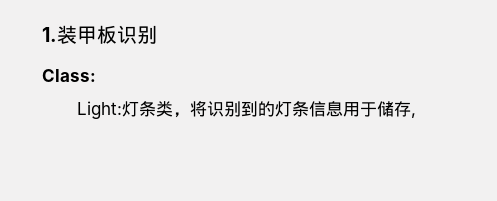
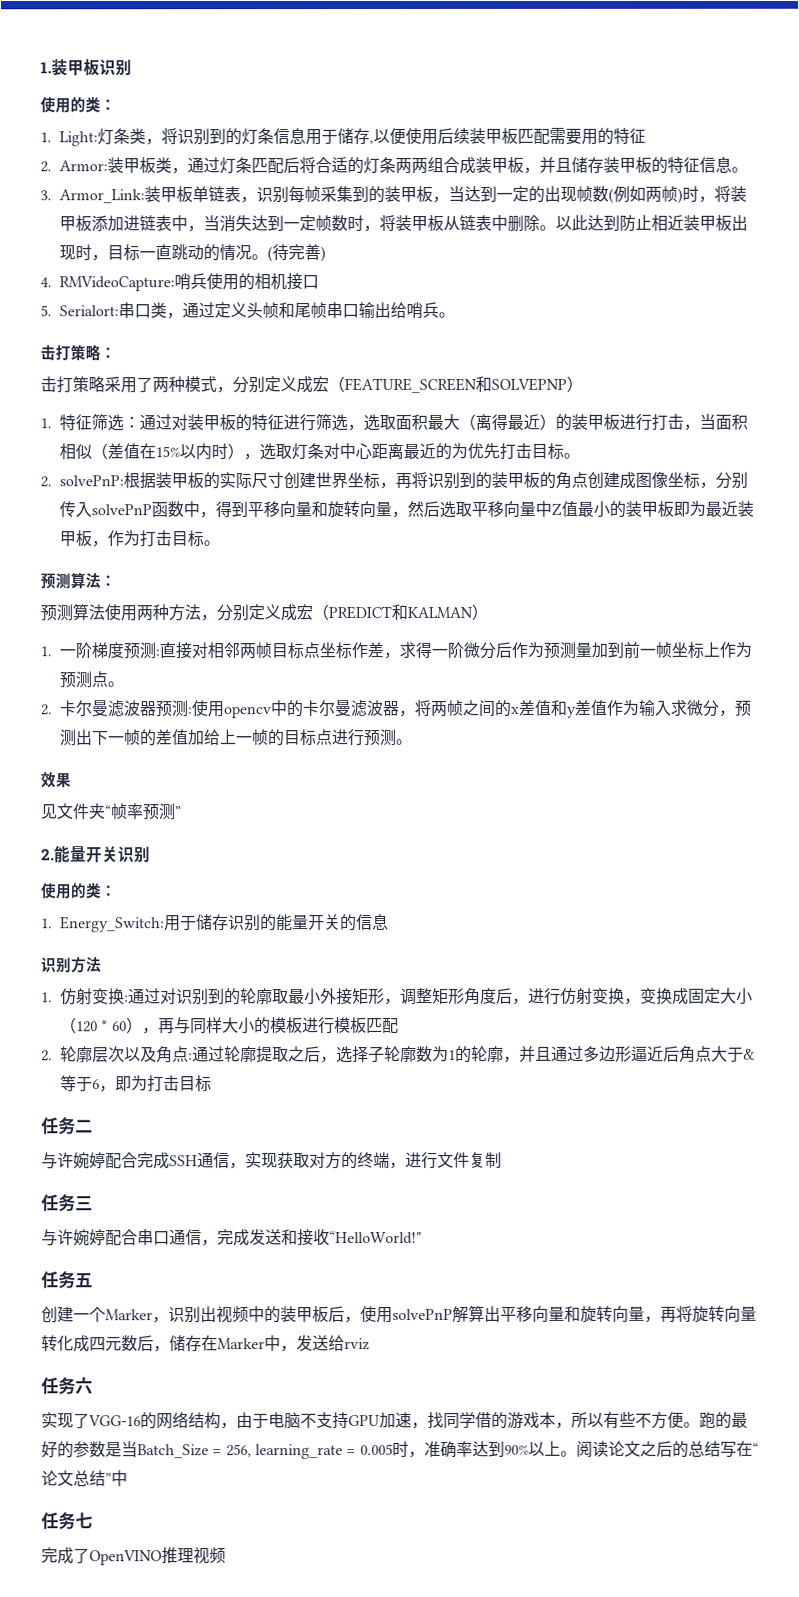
[42,69,96,82] Class: // -> [40,96,116,114] [40,132,52,143] 使用的类： // 1.
(416, 115) none -> [373,127,646,146] [40,156,748,175] [40,185,747,204] [59,214,748,233] [59,244,326,263] [40,273,319,292] [40,301,455,320] [40,344,116,362] [40,375,583,394] [40,413,748,432] [59,442,580,461] [40,471,748,490] [59,500,754,519] [59,530,220,548] [40,572,116,590] [40,603,488,622] [40,641,752,660] [59,671,124,689] [40,699,751,719] [59,729,412,747] [40,771,71,789] [41,803,182,821] [41,845,151,864] [41,882,117,900] [41,914,389,933] [41,956,102,974] [41,987,753,1006] [60,1017,399,1035] [41,1045,755,1064] [60,1075,212,1093] [41,1117,93,1135] [41,1151,502,1170] [41,1194,93,1212] [41,1229,422,1247] [41,1271,93,1289] [41,1304,757,1324] [41,1335,370,1353] [41,1377,93,1395] [41,1411,748,1430] [41,1440,759,1460] [41,1470,128,1487] [41,1512,93,1530] [41,1547,226,1566] 以便使用后续装甲板匹配需要用的特征 // 2. Armor:装甲板类，通过灯条匹配后将合适的灯条两两组合成装甲板，并且储存装甲板的特征信息。 // 3. Armor_Link:装甲板单链表，识别每帧采集到的装甲板，当达到一定的出现帧数(例如两帧)时，将装甲板添加进链表中，当消失达到一定帧数时，将装甲板从链表中删除。以此达到防止相近装甲板出现时，目标一直跳动的情况。(待完善) // 4. RMVideoCapture:哨兵使用的相机接口 // 5. Serialort:串口类，通过定义头帧和尾帧串口输出给哨兵。 // 击打策略： // 击打策略采用了两种模式，分别定义成宏（FEATURE_SCREEN和SOLVEPNP） // 1.特征筛选：通过对装甲板的特征进行筛选，选取面积最大（离得最近）的装甲板进行打击，当面积相似（差值在15%以内时），选取灯条对中心距离最近的为优先打击目标。 // 2. solvePnP:根据装甲板的实际尺寸创建世界坐标，再将识别到的装甲板的角点创建成图像坐标，分别传入solvePnP函数中，得到平移向量和旋转向量，然后选取平移向量中Z值最小的装甲板即为最近装甲板，作为打击目标。 // 预测算法： // 预测算法使用两种方法，分别定义成宏（PREDICT和KALMAN） // 1.一阶梯度预测:直接对相邻两帧目标点坐标作差，求得一阶微分后作为预测量加到前一帧坐标上作为预测点。 // 2.卡尔曼滤波器预测:使用opencv中的卡尔曼滤波器，将两帧之间的x差值和y差值作为输入求微分，预测出下一帧的差值加给上一帧的目标点进行预测。 // 效果 // 见文件夹“帧率预测” // 2.能量开关识别 // 使用的类： // 1. Energy_Switch:用于储存识别的能量开关的信息 // 识别方法 // 1.仿射变换:通过对识别到的轮廓取最小外接矩形，调整矩形角度后，进行仿射变换，变换成固定大小（120 * 60），再与同样大小的模板进行模板匹配 // 2.轮廓层次以及角点:通过轮廓提取之后，选择子轮廓数为1的轮廓，并且通过多边形逼近后角点大于&等于6，即为打击目标 // 任务二 // 与许婉婷配合完成SSH通信，实现获取对方的终端，进行文件复制 // 任务三 // 与许婉婷配合串口通信，完成发送和接收“HelloWorld!" // 任务五 // 创建一个Marker，识别出视频中的装甲板后，使用solvePnP解算出平移向量和旋转向量，再将旋转向量转化成四元数后，储存在Marker中，发送给rviz // 任务六 // 实现了VGG-16的网络结构，由于电脑不支持GPU加速，找同学借的游戏本，所以有些不方便。跑的最好的参数是当Batch_Size = 256, learning_rate = 0.005时，准确率达到90%以上。阅读论文之后的总结写在“论文总结”中 // 任务七 // 完成了OpenVINO推理视频

